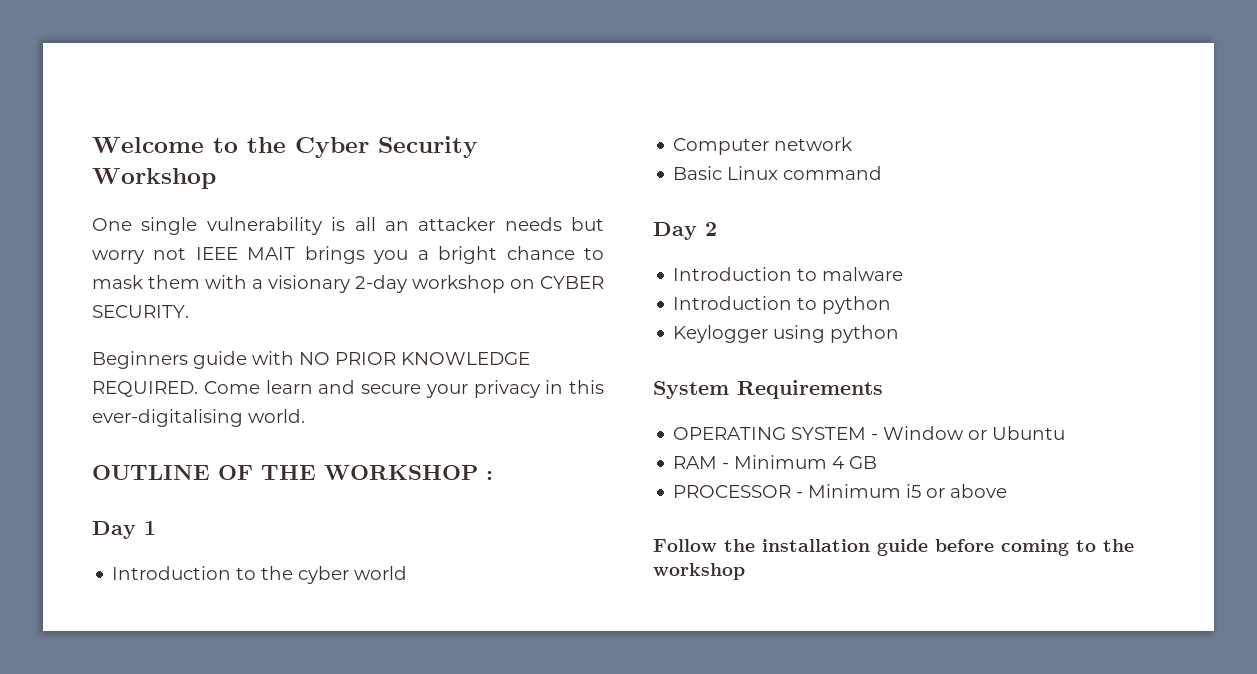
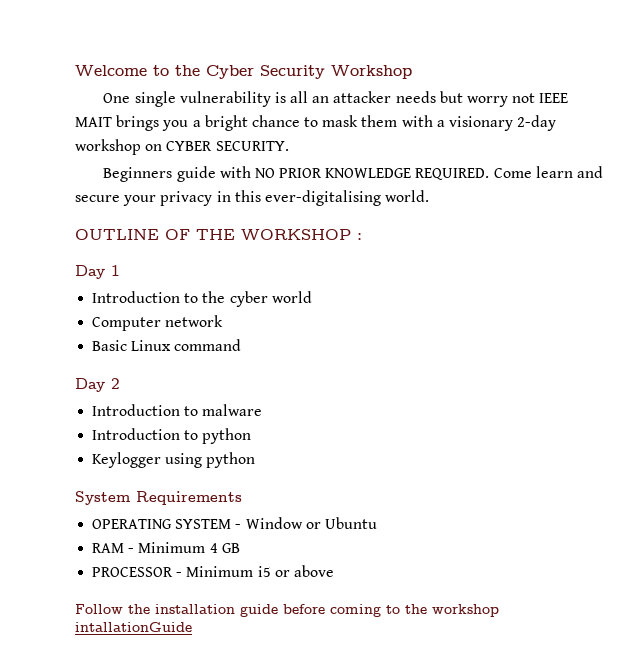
(745, 571) none -> [75,622,192,632] intallationGuide

